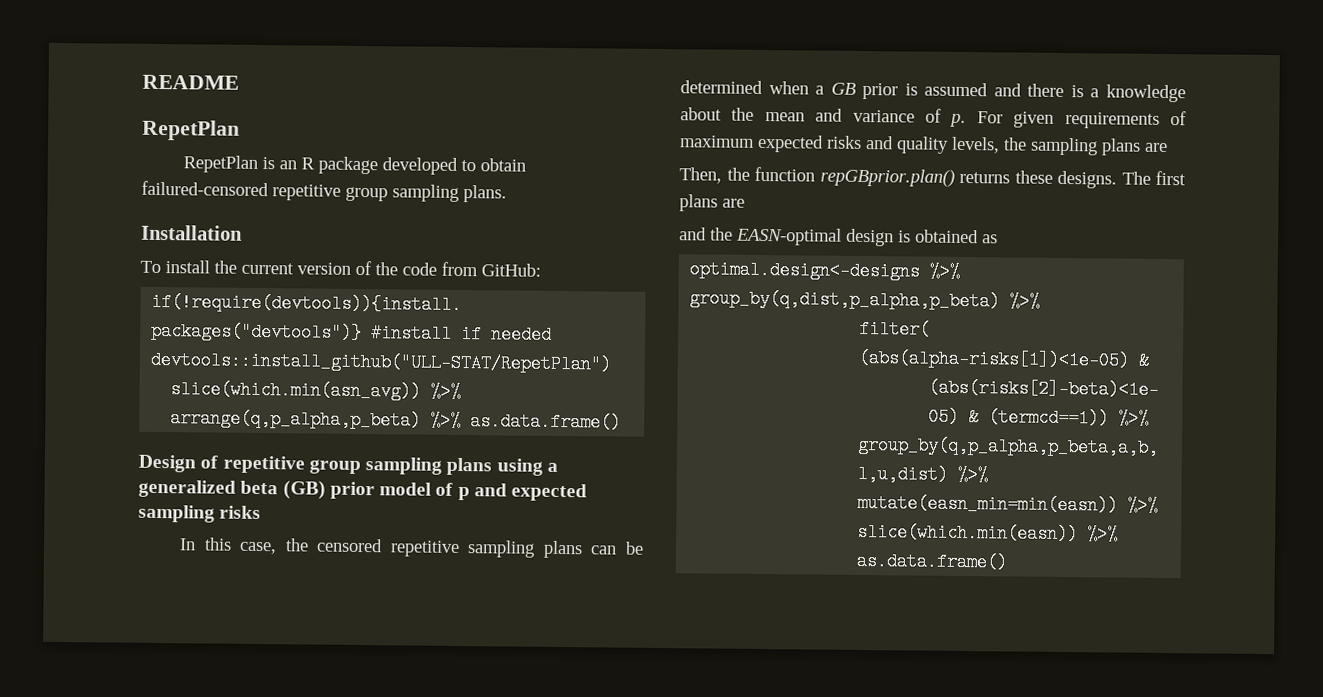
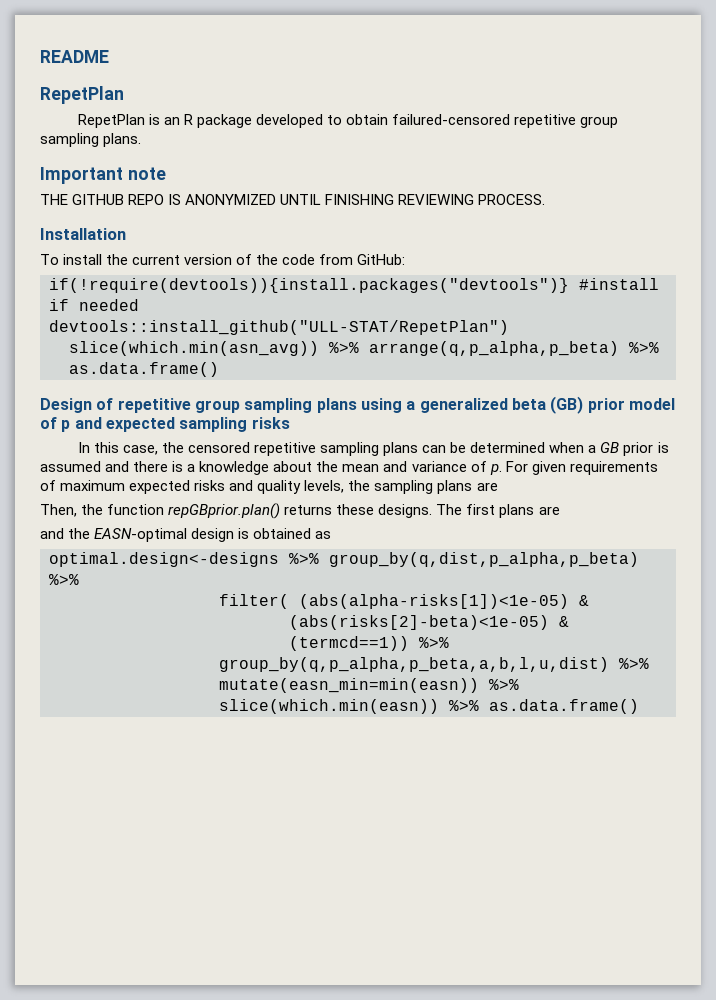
(507, 194) none -> [40,167,166,184] [40,194,546,205] // Important note // THE GITHUB REPO IS ANONYMIZED UNTIL FINISHING REVIEWING PROCESS.

